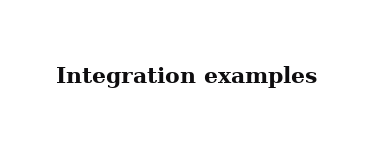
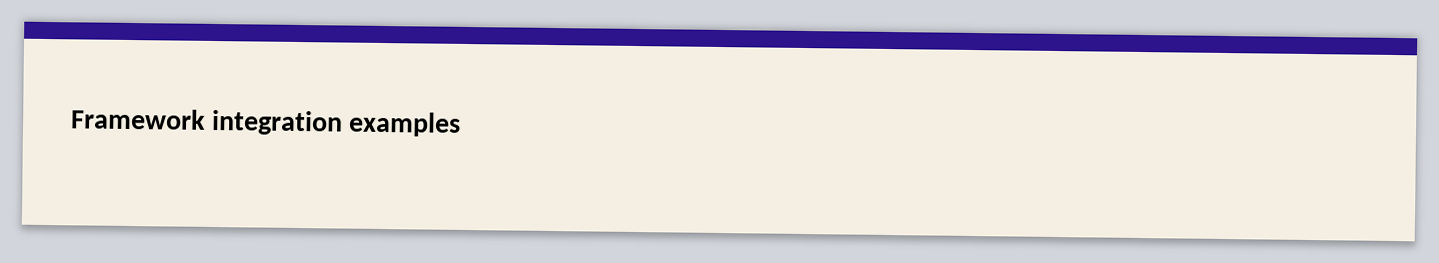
[56,67,196,88] Integration -> [70,108,343,136] Framework integration

